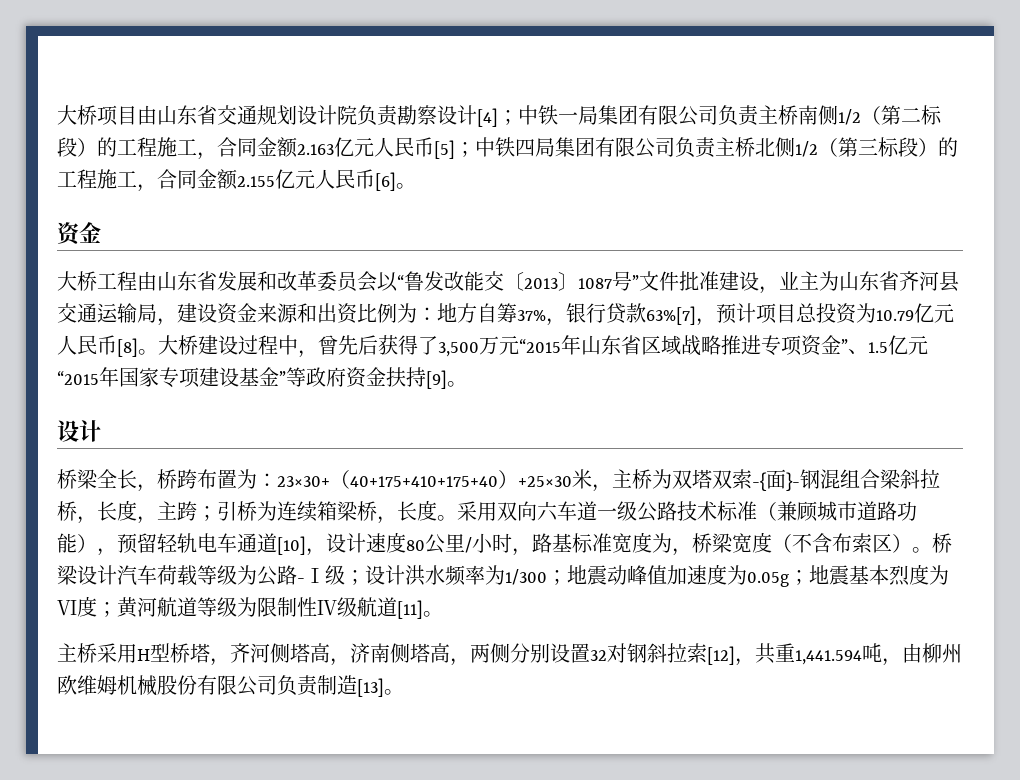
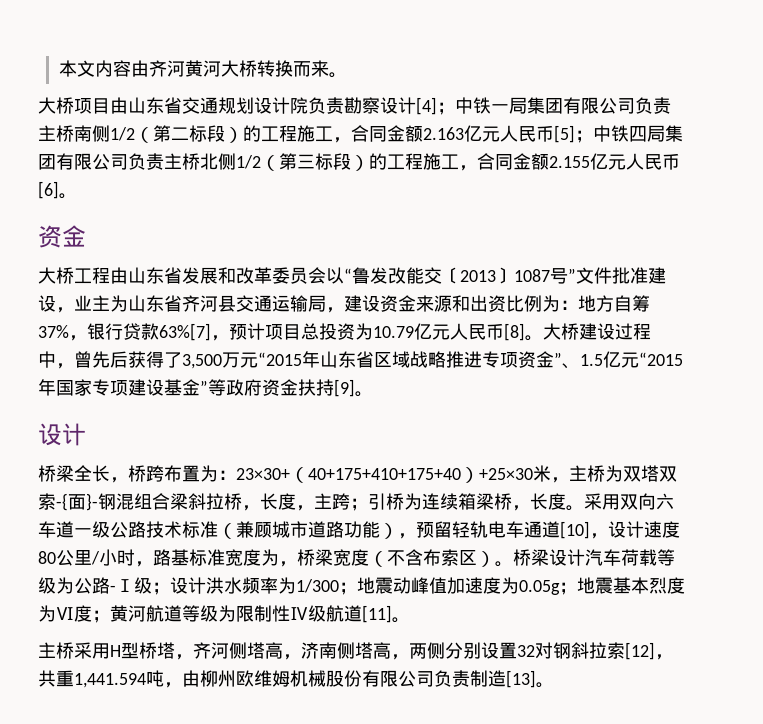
(57, 115) none -> [58,60,347,78] 本文内容由齐河黄河大桥转换而来。 //

